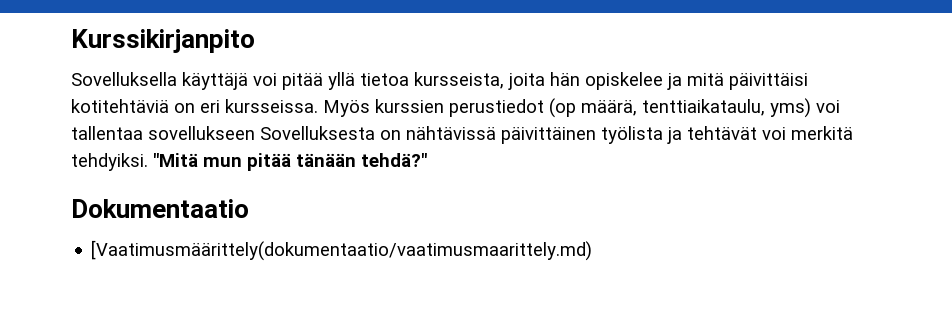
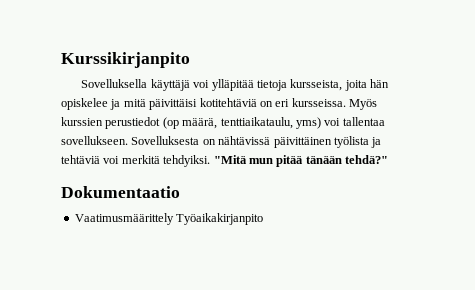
[282,72,409,90] pitää yllä tietoa -> [211,79,287,91] ylläpitää tietoja
[148,126,255,140] sovellukseen -> [61,136,128,145] sovellukseen.
[687,126,757,140] tehtävät -> [61,155,100,164] tehtäviä
[91,240,593,261] [Vaatimusmäärittely(dokumentaatio/vaatimusmaarittely.md) -> [74,213,264,225] Vaatimusmäärittely Työaikakirjanpito

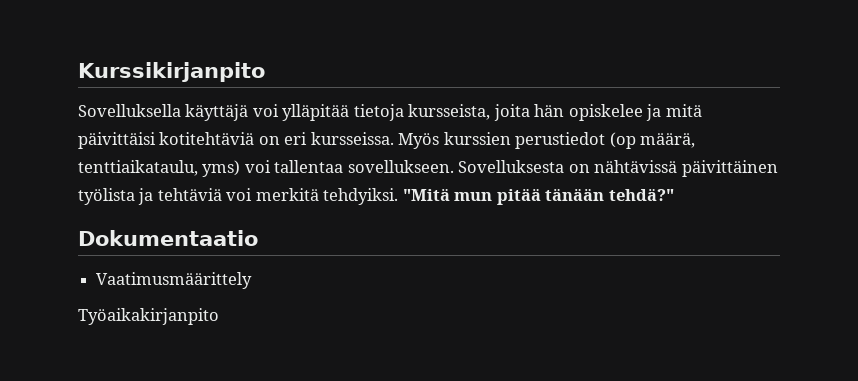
(174, 219) none -> (253, 280) //

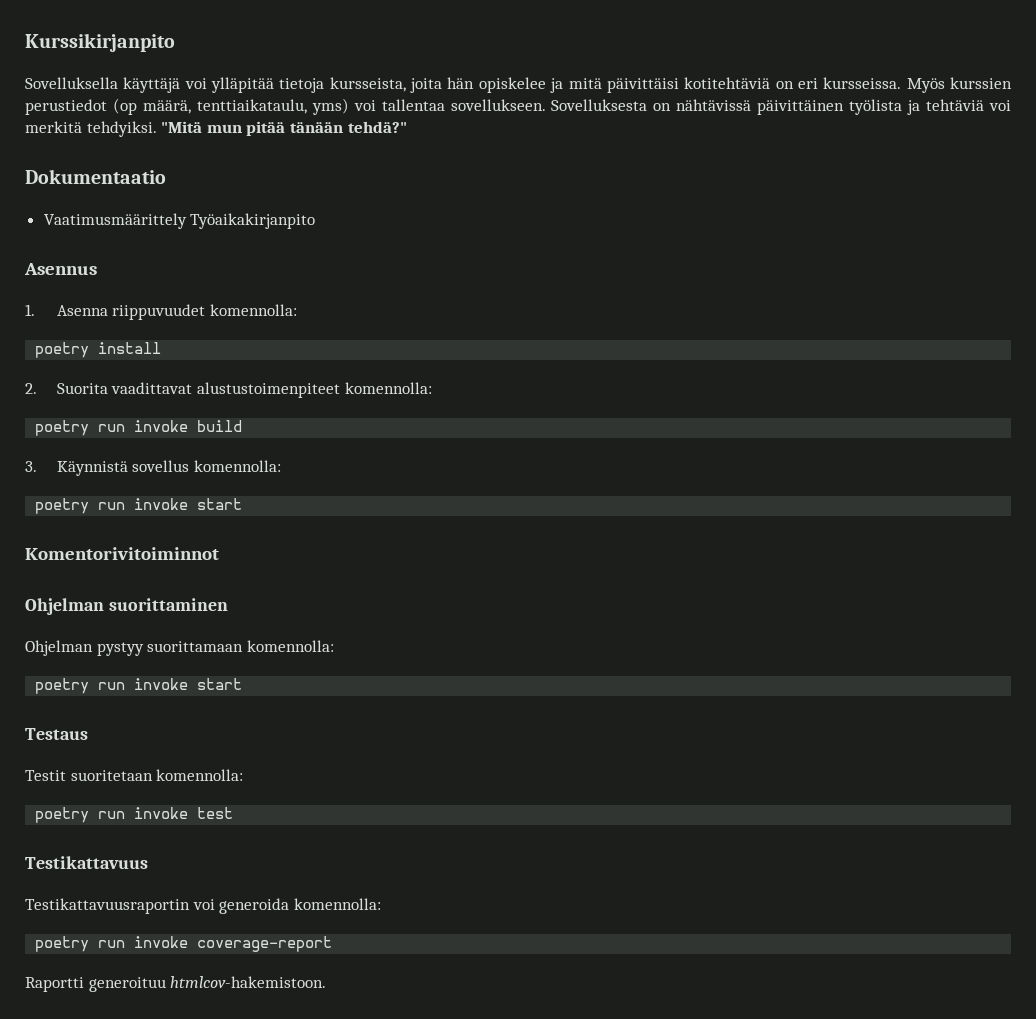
[78,308,219,325] // Työaikakirjanpito -> [190,213,316,229] [24,263,97,275] [25,304,297,320] [35,342,162,358] [25,382,432,398] [35,420,243,436] [25,460,281,476] [35,498,243,514] [25,547,219,560] [25,598,228,615] [25,640,334,656] [35,678,243,694] [25,728,88,740] [25,769,244,781] [35,807,234,823] [25,856,148,869] [25,898,381,914] [35,936,333,952] [25,976,327,992] Työaikakirjanpito // Asennus // 1. Asenna riippuvuudet komennolla: // poetry install // 2. Suorita vaadittavat alustustoimenpiteet komennolla: // poetry run invoke build // 3. Käynnistä sovellus komennolla: // poetry run invoke start // Komentorivitoiminnot // Ohjelman suorittaminen // Ohjelman pystyy suorittamaan komennolla: // poetry run invoke start // Testaus // Testit suoritetaan komennolla: // poetry run invoke test // Testikattavuus // Testikattavuusraportin voi generoida komennolla: // poetry run invoke coverage-report // Raportti generoituu htmlcov-hakemistoon.

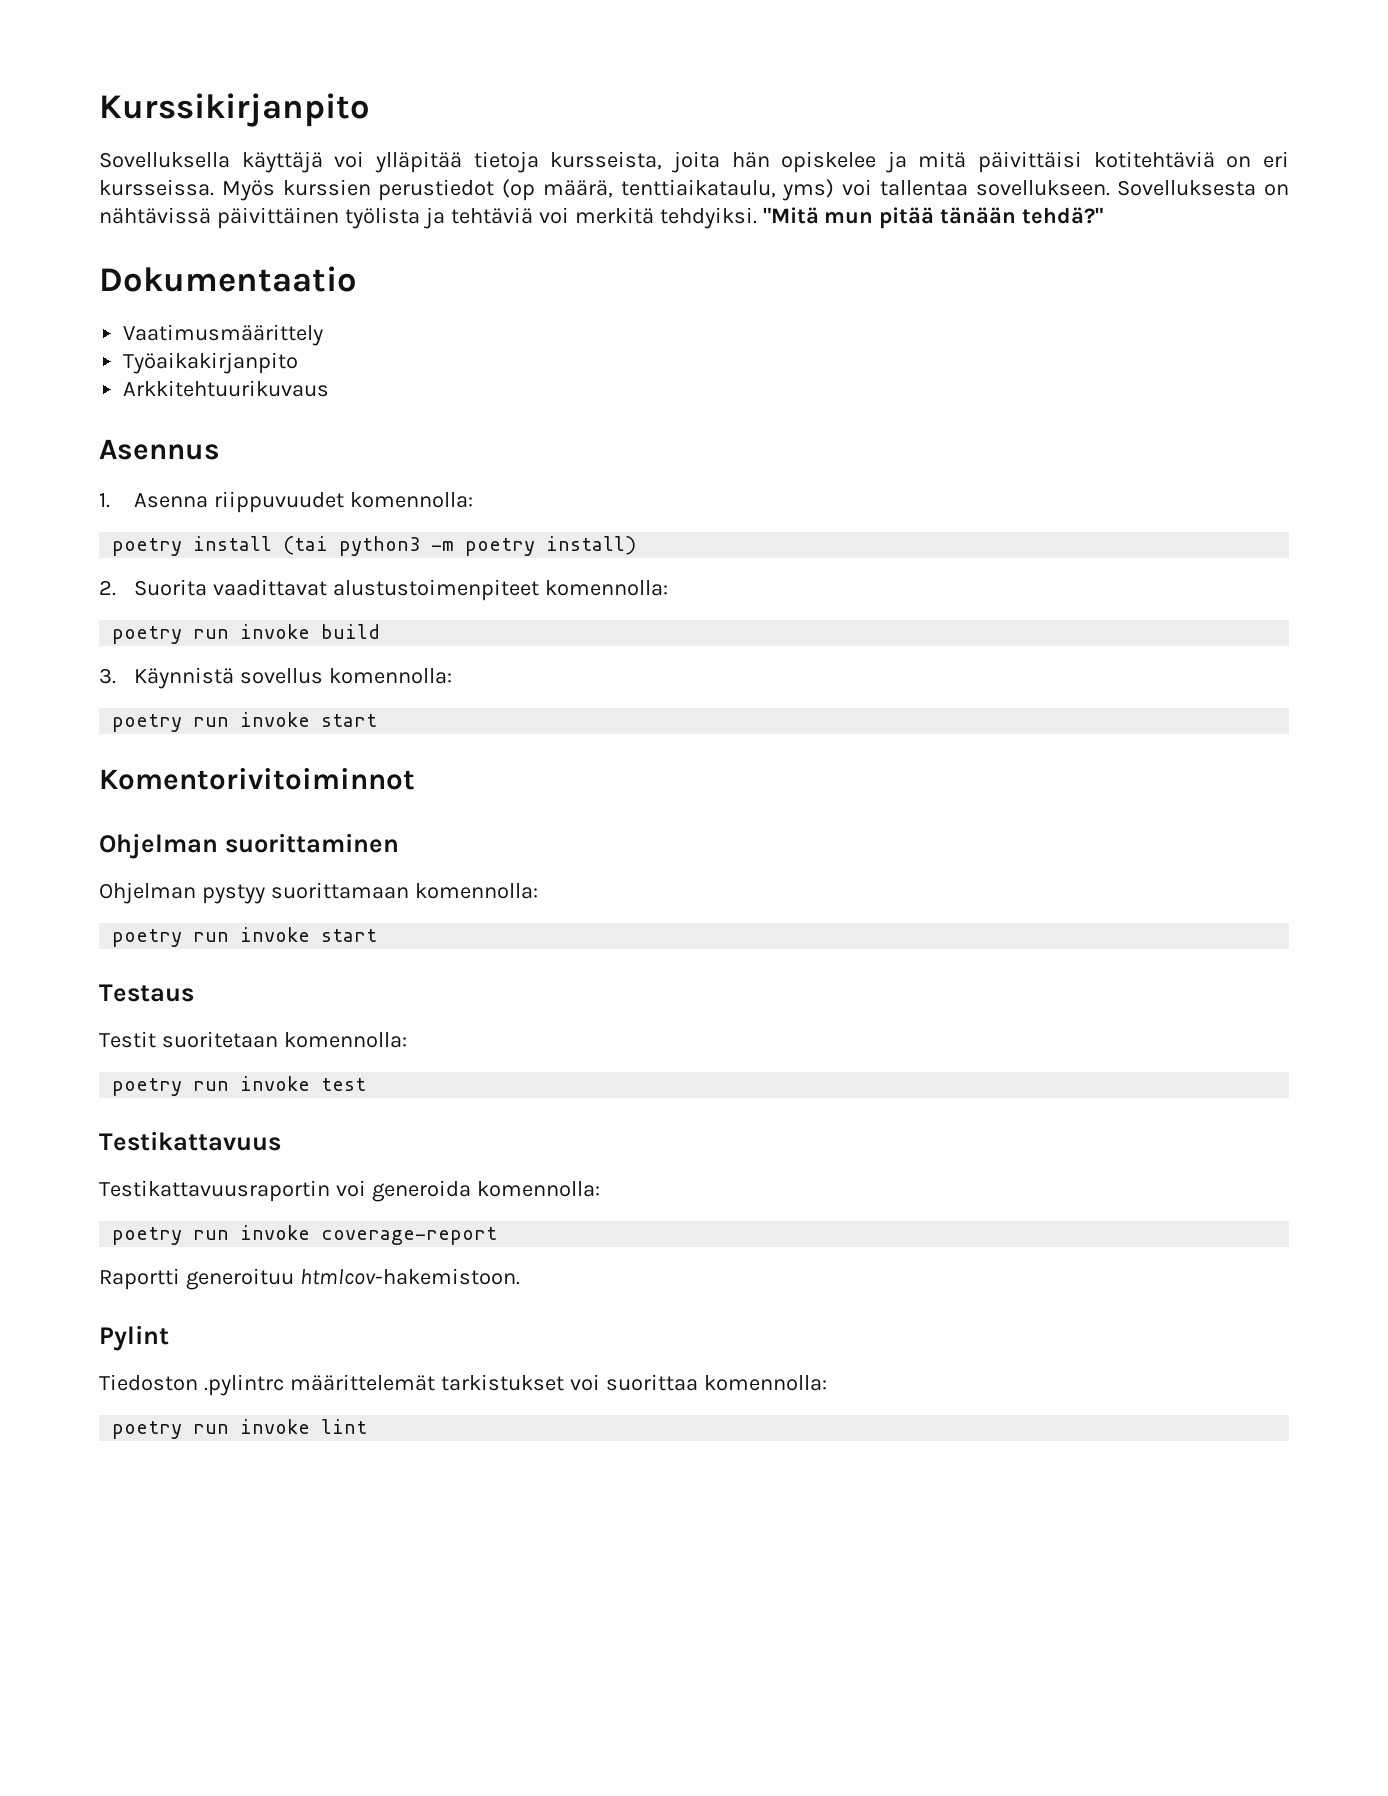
(187, 221) none -> (324, 335) //
(316, 221) none -> [123,380,330,397] // Arkkitehtuurikuvaus
(162, 348) none -> [283,536,637,556] (tai python3 -m poetry install)
(327, 982) none -> [99,1325,169,1351] [99,1374,827,1396] [112,1419,368,1439] // Pylint // Tiedoston .pylintrc määrittelemät tarkistukset voi suorittaa komennolla: // poetry run invoke lint

